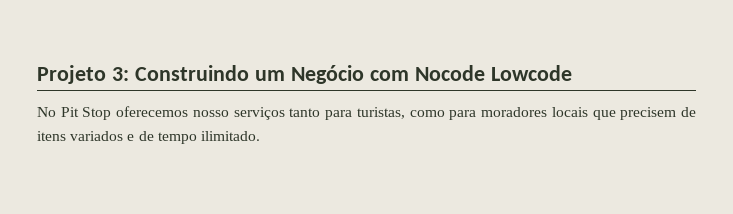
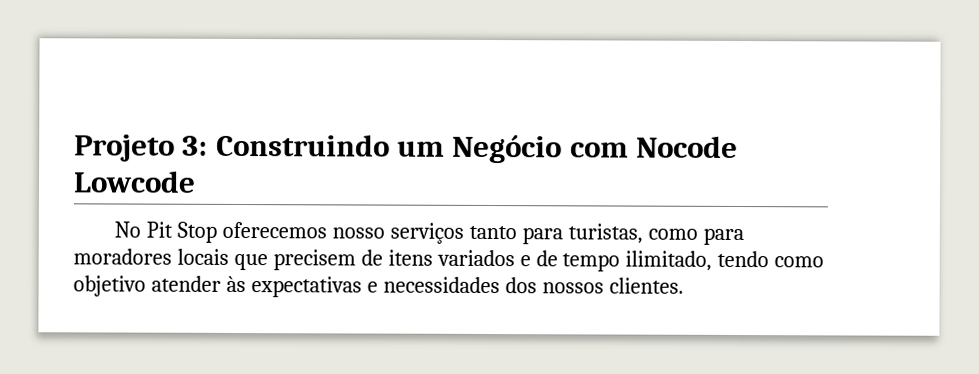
[200,131,260,141] ilimitado. -> [625,250,825,271] [73,275,684,298] ilimitado, tendo como objetivo atender às expectativas e necessidades dos nossos clientes.

